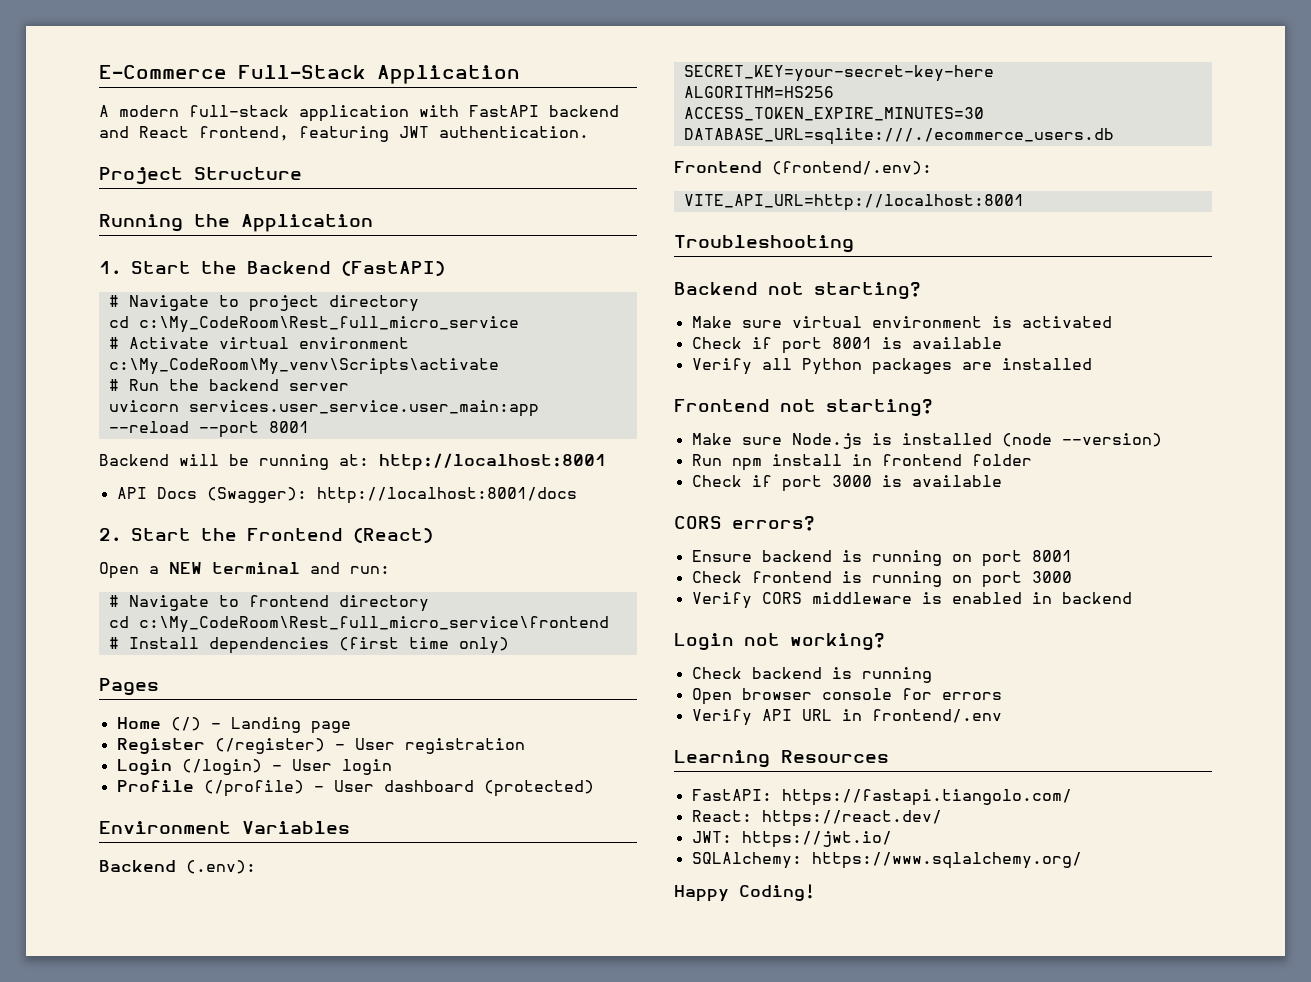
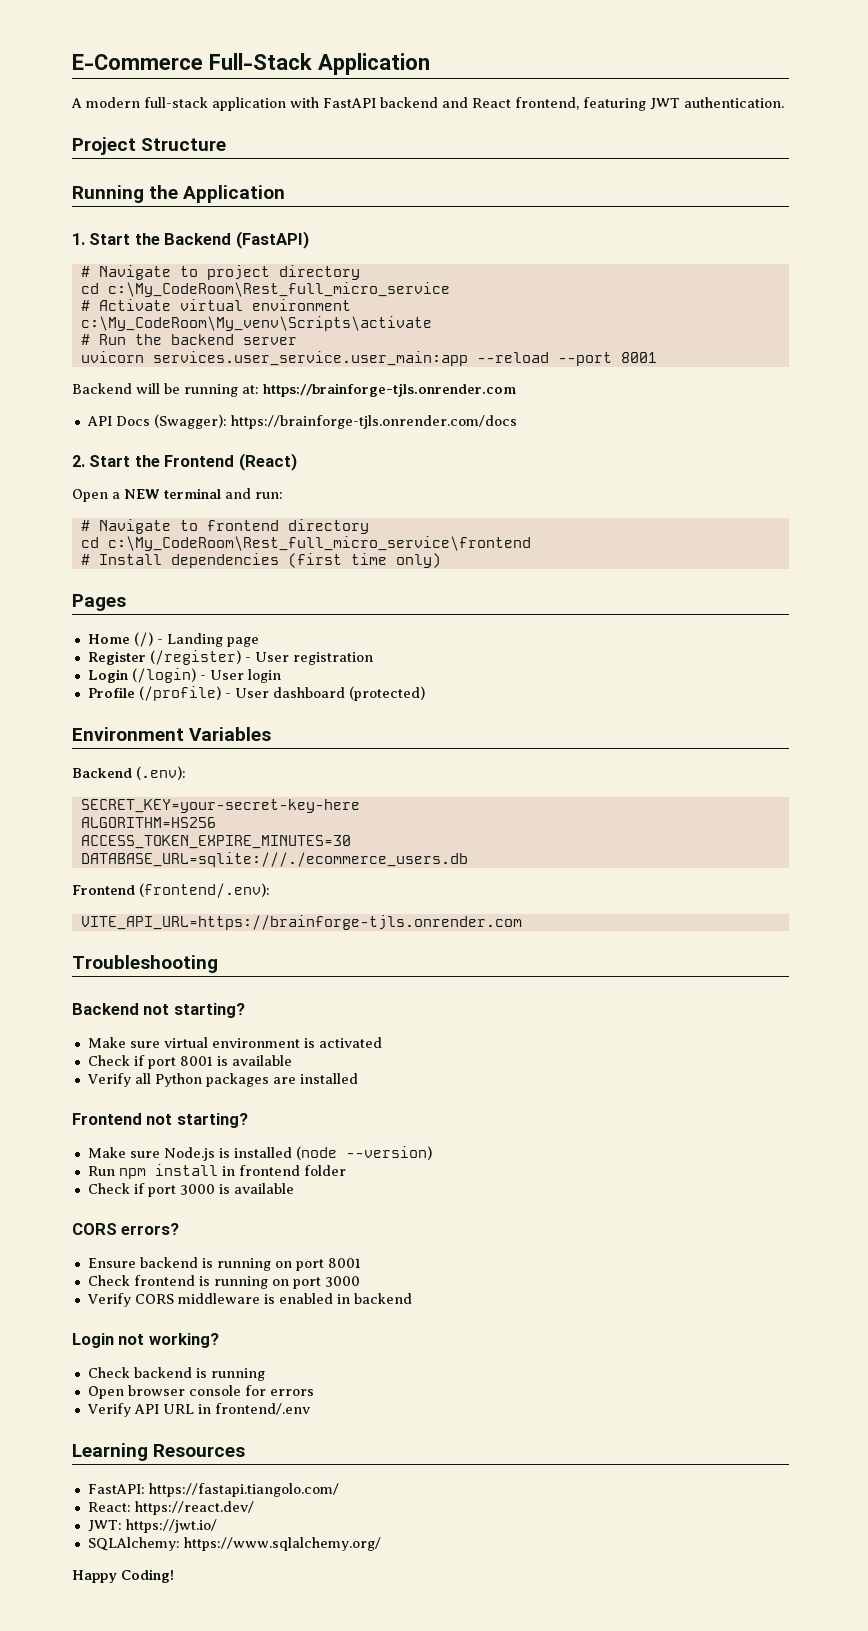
[379,453,606,471] http://localhost:8001 -> [263,383,516,397] https://brainforge-tjls.onrender.com
[316,487,577,504] http://localhost:8001/docs -> [230,415,517,429] https://brainforge-tjls.onrender.com/docs
[683,194,1024,211] VITE_API_URL=http://localhost:8001 -> [80,915,522,930] VITE_API_URL=https://brainforge-tjls.onrender.com

